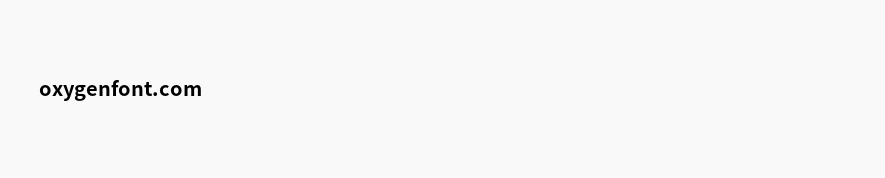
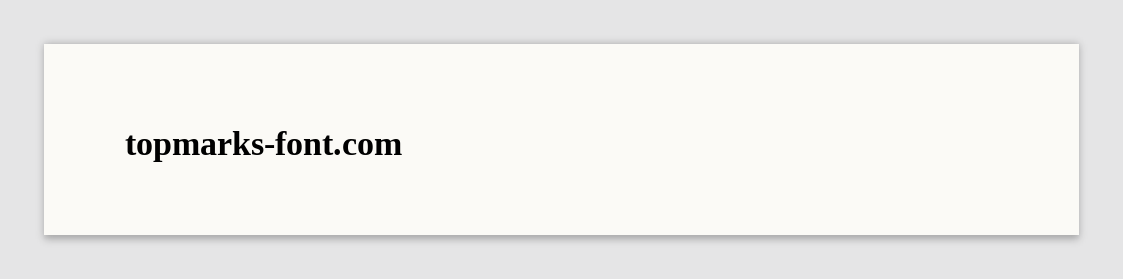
[39,80,202,101] oxygenfont.com -> [125,131,402,162] topmarks-font.com

